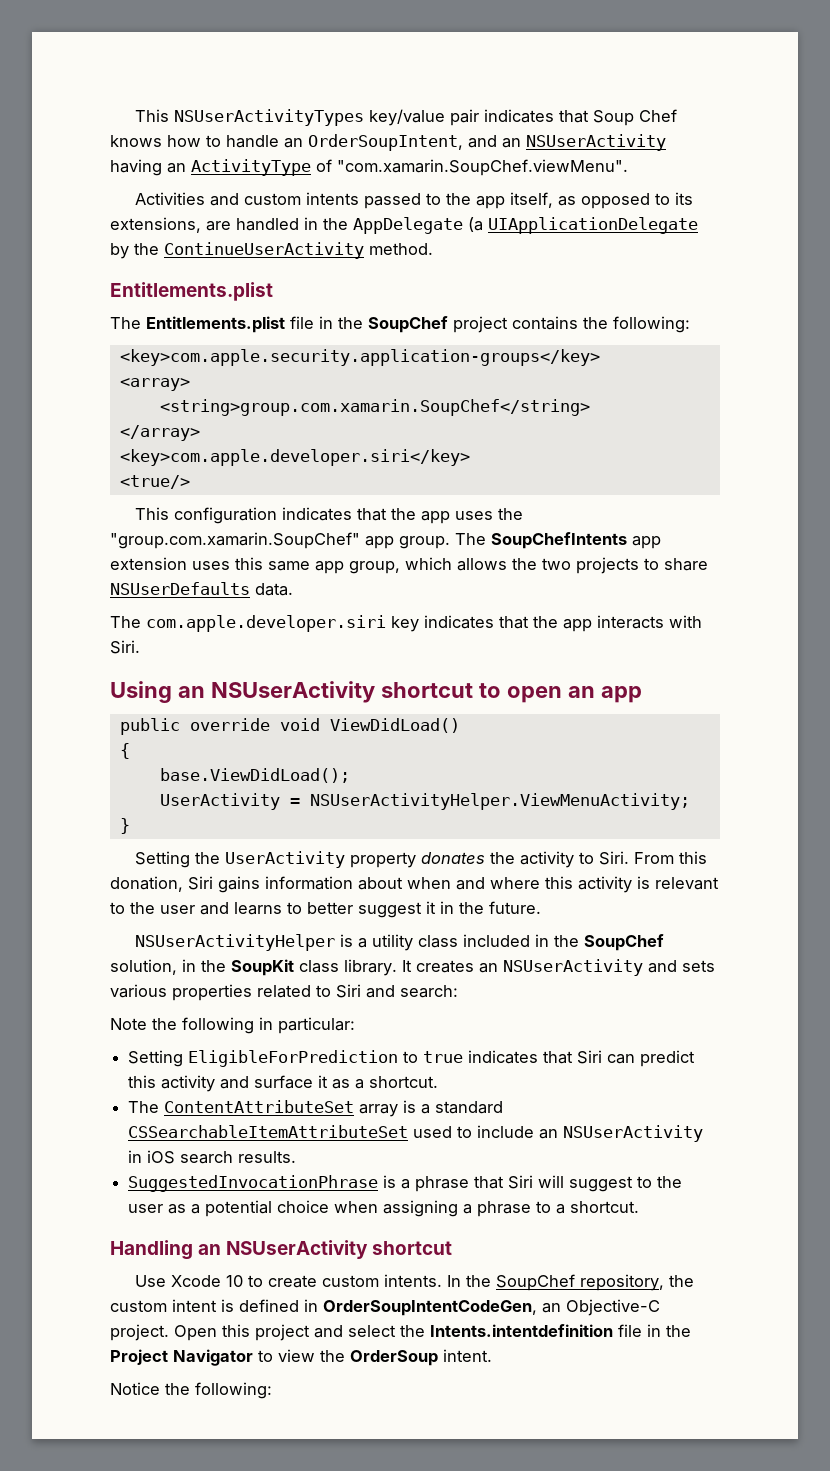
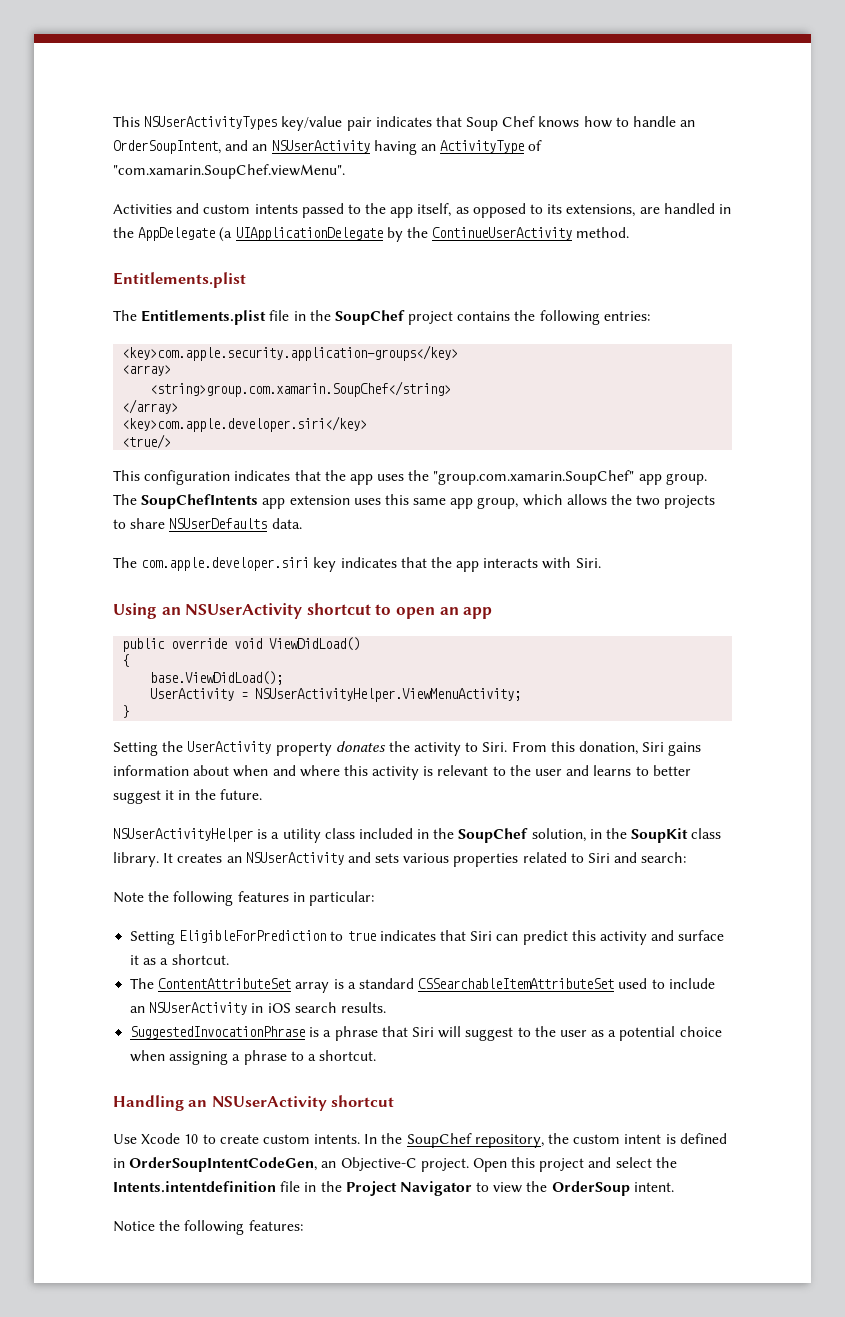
[613,316,690,333] following: -> [539,310,650,325] following entries:
(254, 1025) none -> [237,891,289,902] features
[195,1382,272,1399] following: -> [184,1220,303,1235] following features:

